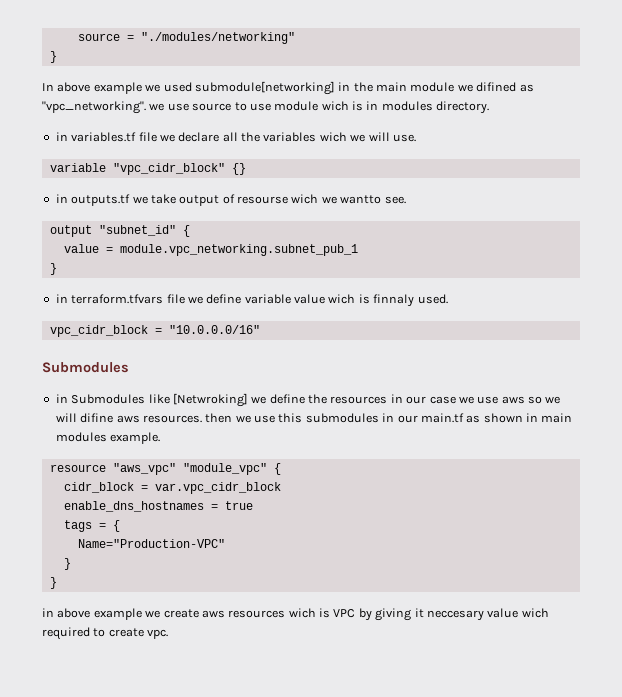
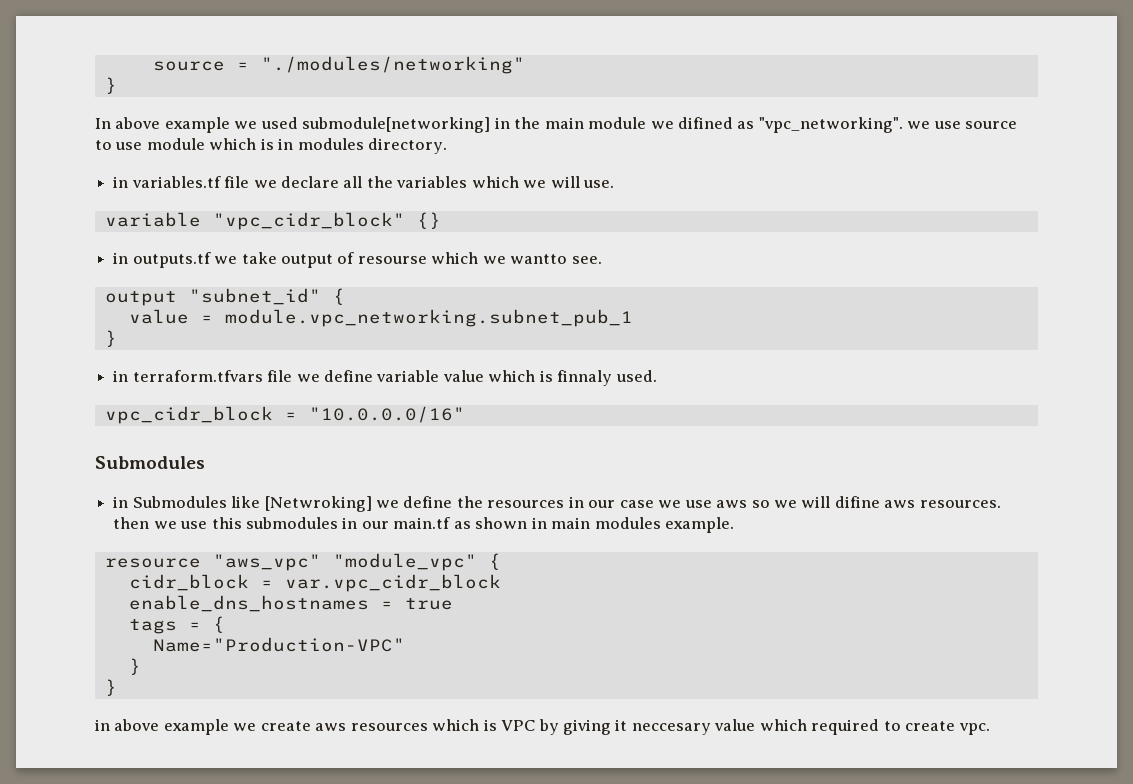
[321,101,349,111] wich -> [209,138,257,150] which
[319,132,347,142] wich -> [471,176,519,188] which
[291,194,319,204] wich -> [431,252,479,264] which
[328,294,356,304] wich -> [488,370,536,382] which
[288,608,316,618] wich -> [432,719,480,731] which
[521,608,549,618] wich -> [759,719,807,731] which

